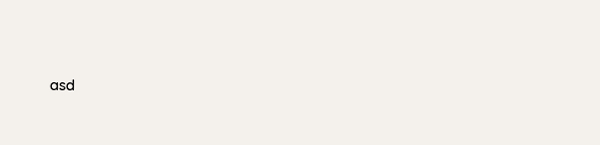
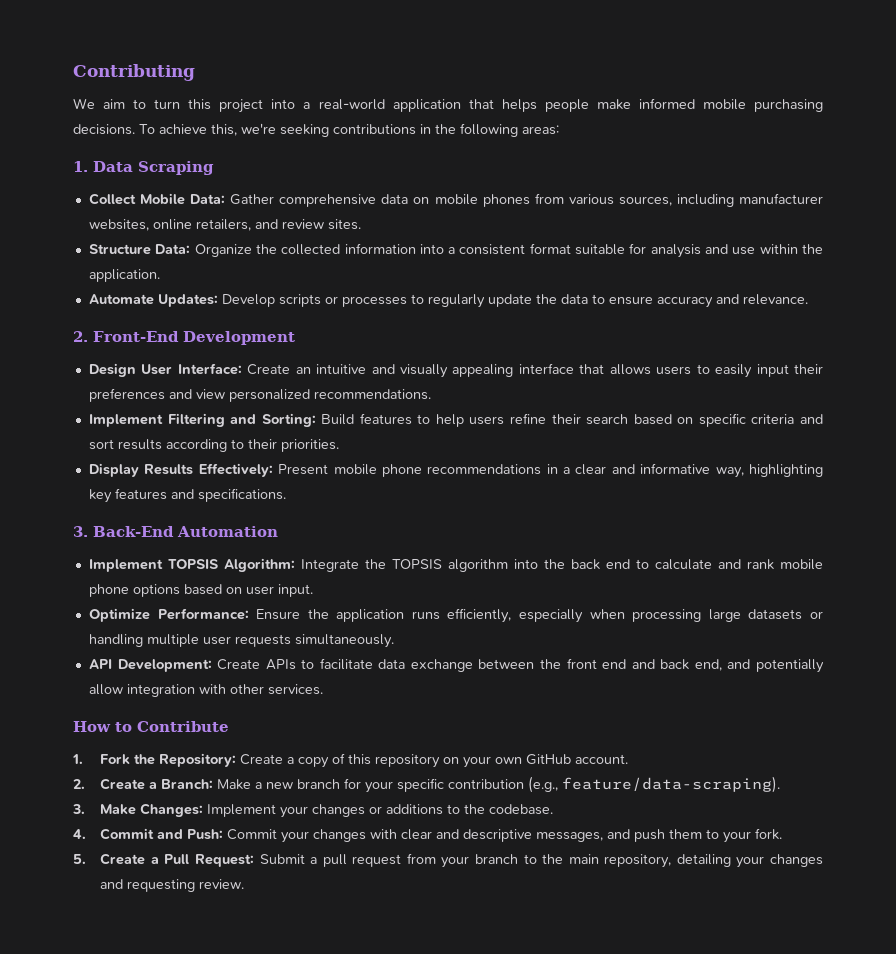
[49,79,75,91] asd -> [73,64,195,81] [73,98,823,113] [73,123,559,137] [73,161,214,175] [88,193,823,207] [88,219,361,231] [88,243,823,258] [88,269,160,282] [88,294,808,308] [73,331,295,345] [88,363,823,378] [88,388,431,402] [88,413,823,427] [88,439,339,452] [88,463,823,478] [88,488,286,503] [73,526,278,537] [88,558,823,572] [88,584,313,597] [88,608,823,623] [88,634,394,648] [88,658,824,673] [88,684,323,697] [73,721,229,732] [72,753,629,768] [73,776,781,793] [72,803,554,818] [73,828,783,843] [73,853,823,868] [100,879,245,892] Contributing // We aim to turn this project into a real-world application that helps people make informed mobile purchasing decisions. To achieve this, we're seeking contributions in the following areas: // 1. Data Scraping // Collect Mobile Data: Gather comprehensive data on mobile phones from various sources, including manufacturer websites, online retailers, and review sites. // Structure Data: Organize the collected information into a consistent format suitable for analysis and use within the application. // Automate Updates: Develop scripts or processes to regularly update the data to ensure accuracy and relevance. // 2. Front-End Development // Design User Interface: Create an intuitive and visually appealing interface that allows users to easily input their preferences and view personalized recommendations. // Implement Filtering and Sorting: Build features to help users refine their search based on specific criteria and sort results according to their priorities. // Display Results Effectively: Present mobile phone recommendations in a clear and informative way, highlighting key features and specifications. // 3. Back-End Automation // Implement TOPSIS Algorithm: Integrate the TOPSIS algorithm into the back end to calculate and rank mobile phone options based on user input. // Optimize Performance: Ensure the application runs efficiently, especially when processing large datasets or handling multiple user requests simultaneously. // API Development: Create APIs to facilitate data exchange between the front end and back end, and potentially allow integration with other services. // How to Contribute // 1. Fork the Repository: Create a copy of this repository on your own GitHub account. // 2. Create a Branch: Make a new branch for your specific contribution (e.g., feature/data-scraping). // 3. Make Changes: Implement your changes or additions to the codebase. // 4. Commit and Push: Commit your changes with clear and descriptive messages, and push them to your fork. // 5. Create a Pull Request: Submit a pull request from your branch to the main repository, detailing your changes and requesting review.

